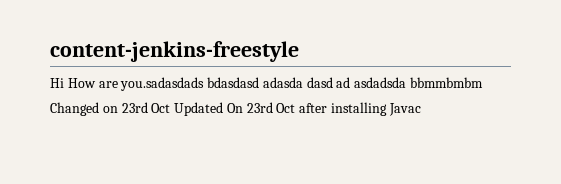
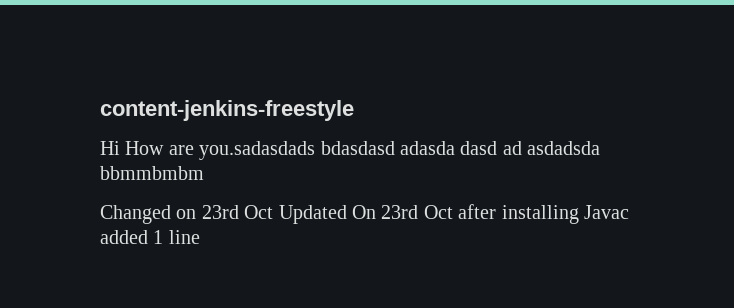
(421, 109) none -> [100,230,200,244] added 1 line

